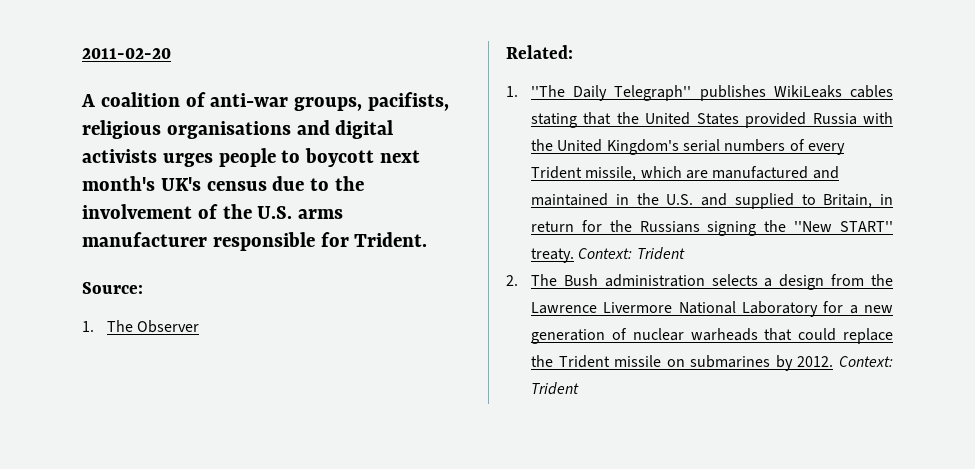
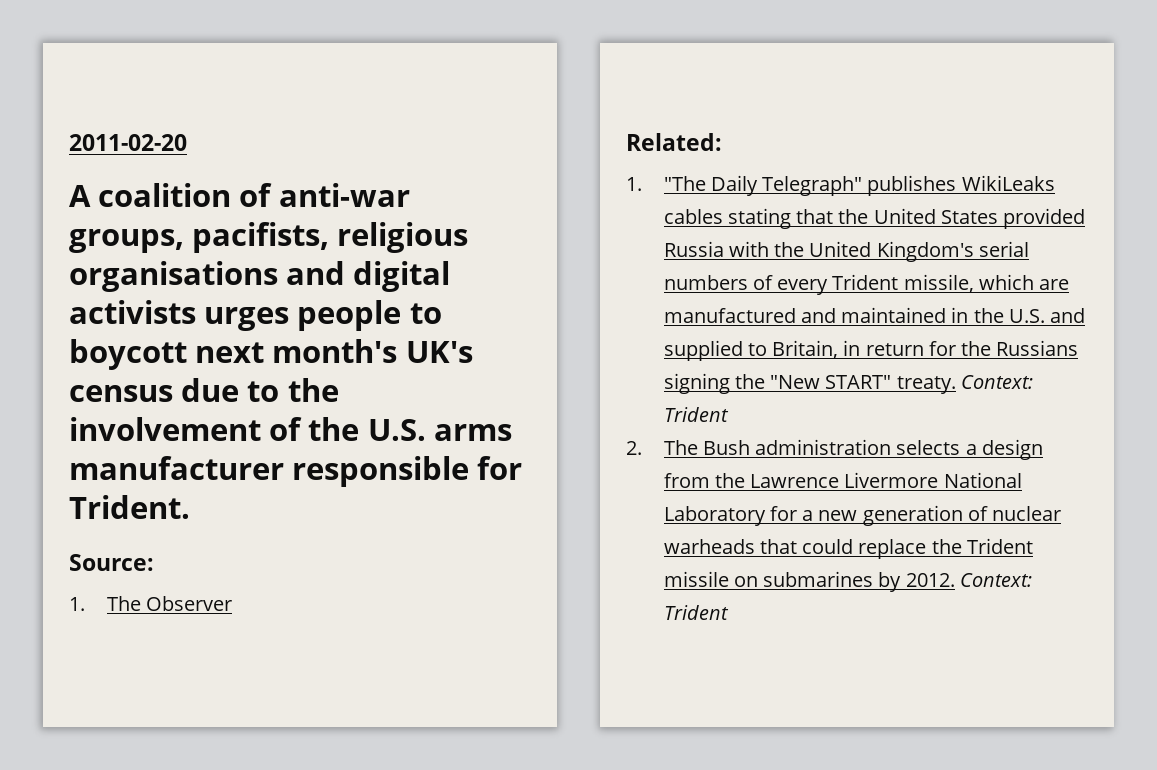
[531,85,692,101] ''The Daily Telegraph'' -> [663,175,863,196] "The Daily Telegraph"
[794,221,893,232] ''New START'' -> [770,375,892,389] "New START"

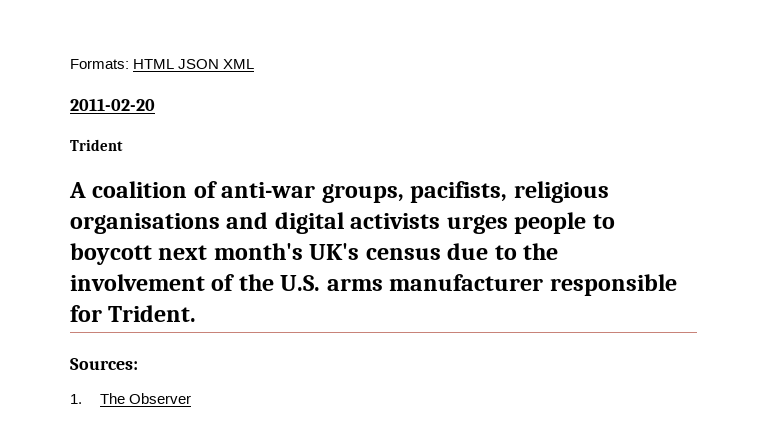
(69, 142) none -> [70,59,255,69] Formats: HTML JSON XML //
(187, 142) none -> [70,139,123,151] // Trident
[69,554,154,571] Source: -> [70,358,138,370] Sources:
[626,133,722,151] [626,175,1055,196] [663,208,1086,229] [663,241,1029,262] [663,274,1070,295] [663,307,1086,323] [663,340,1079,361] [663,373,1033,394] [663,407,729,422] [626,439,1043,460] [663,472,1022,488] [663,505,1062,526] [663,538,1033,559] [663,571,1032,592] [663,605,729,620] // Related: // 1. "The Daily Telegraph" publishes WikiLeaks cables stating that the United States provided Russia with the United Kingdom's serial numbers of every Trident missile, which are manufactured and maintained in the U.S. and supplied to Britain, in return for the Russians signing the "New START" treaty. Context: Trident // 2. The Bush administration selects a design from the Lawrence Livermore National Laboratory for a new generation of nuclear warheads that could replace the Trident missile on submarines by 2012. Context: Trident -> (191, 398) none

